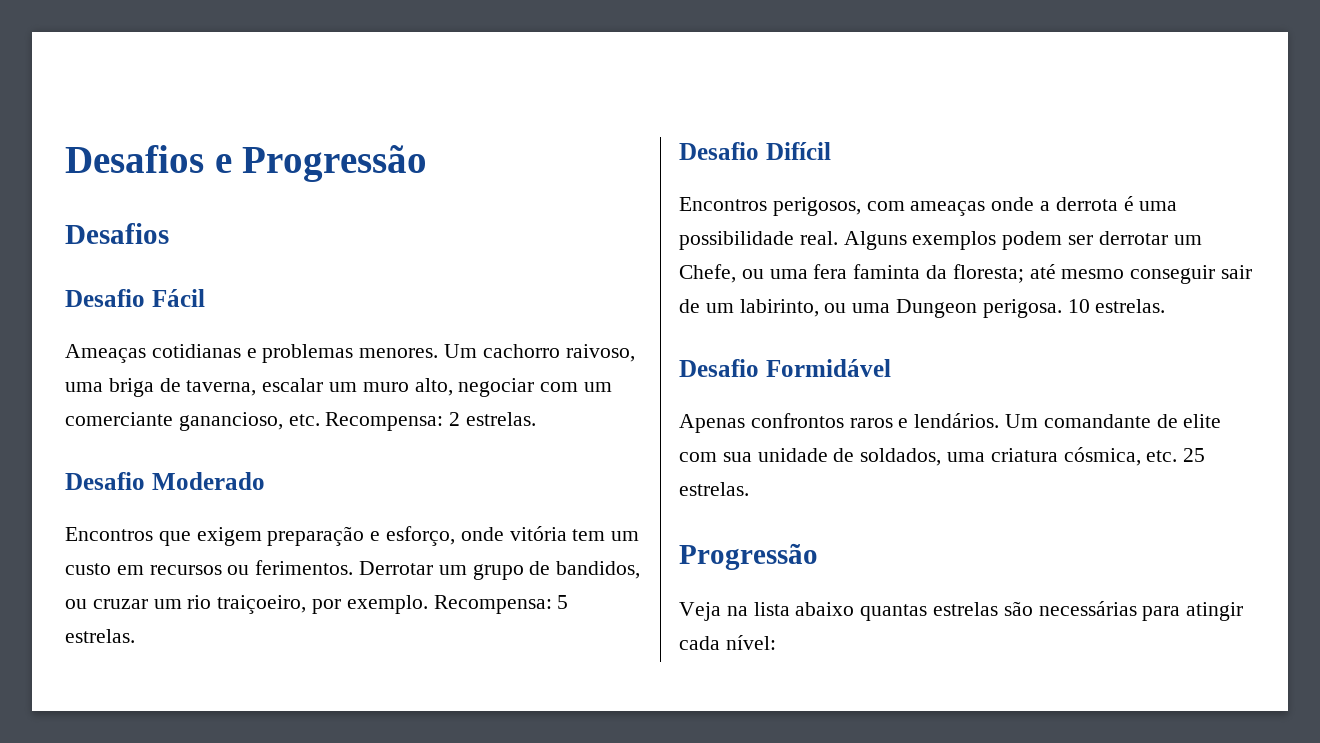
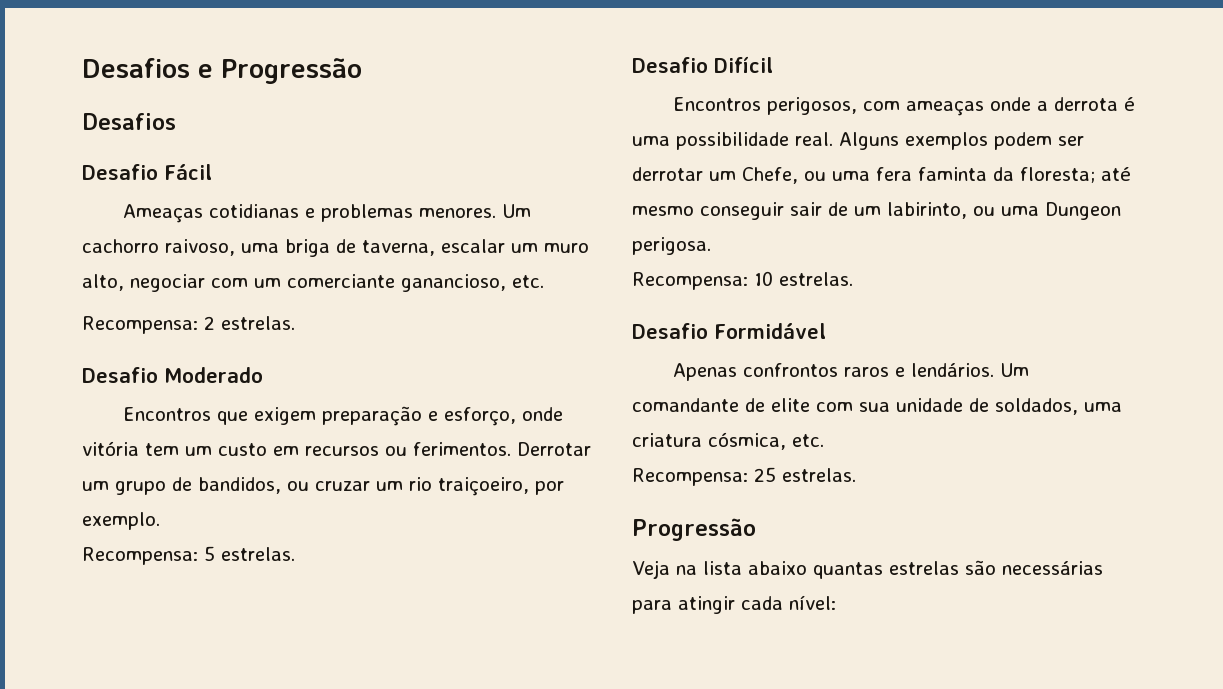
(320, 420) none -> (544, 281) //
(428, 604) none -> (160, 521) //
(1062, 308) none -> [632,272,748,290] // Recompensa:
(1178, 456) none -> [632,468,748,486] // Recompensa:

